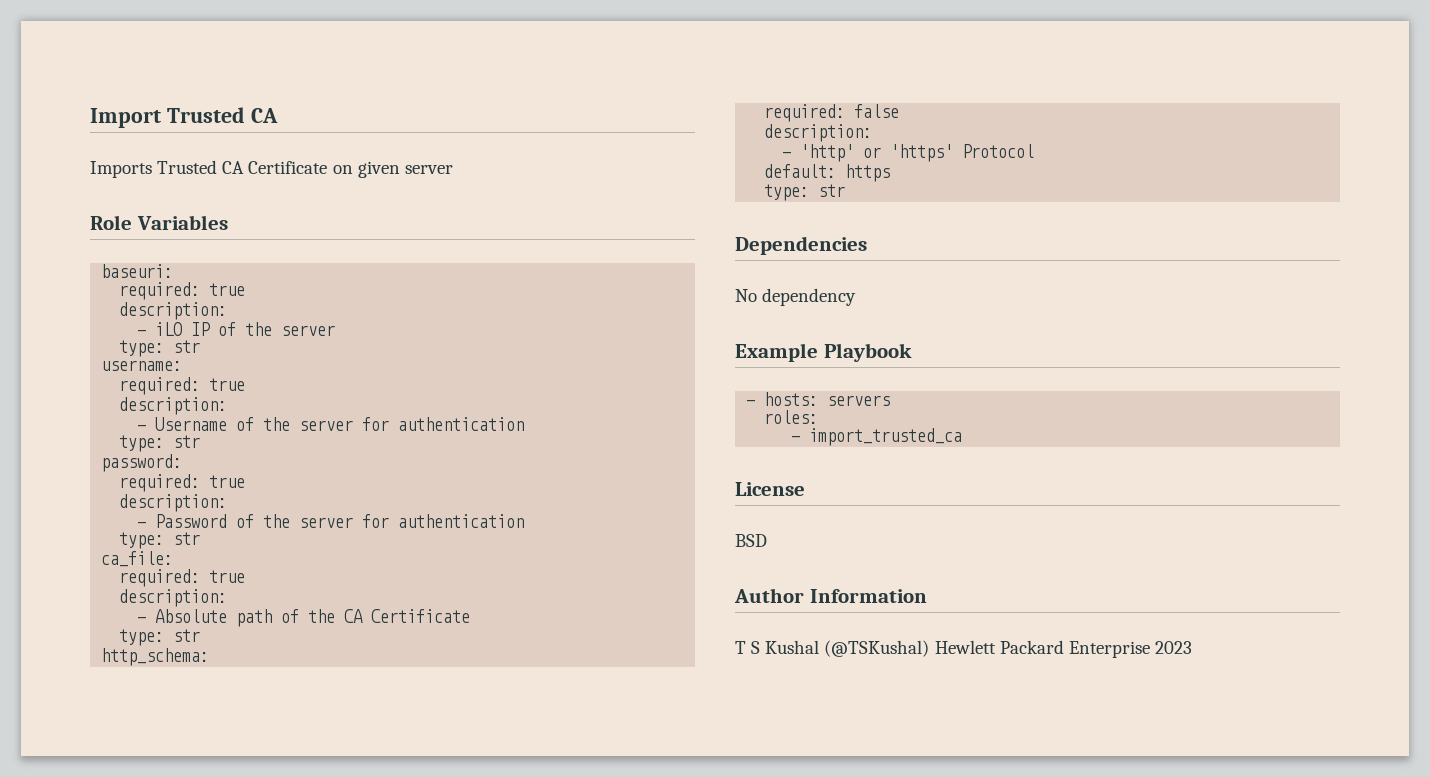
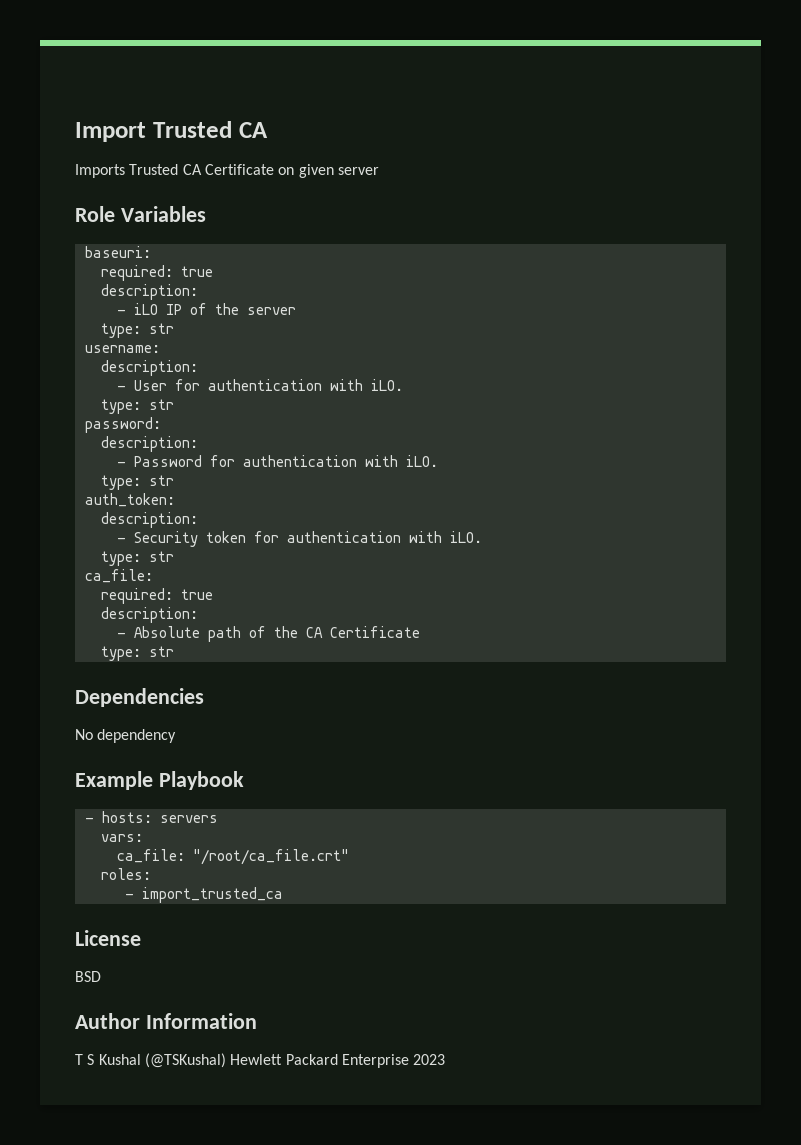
[119,377,246,395] [119,397,228,415] [137,417,525,431] // required: true // description: // - Username of the server for authentication -> [100,360,198,376] [116,379,403,391] // description: // - User for authentication with iLO.
[119,474,246,492] [119,494,228,512] [137,514,525,528] required: true // description: // - Password of the server for authentication -> [100,436,198,452] [116,455,438,467] [100,475,174,490] [84,493,175,507] [100,512,198,528] [116,531,482,547] description: // - Password for authentication with iLO. // type: str // auth_token: // description: // - Security token for authentication with iLO.
[101,648,210,666] [764,104,900,122] [764,124,873,142] [782,144,1035,162] [764,164,891,182] [764,184,846,201] // http_schema: // required: false // description: // - 'http' or 'https' Protocol // default: https // type: str -> (174, 651) none
(891, 400) none -> [100,834,143,842] [116,849,349,865] // vars: // ca_file: "/root/ca_file.crt"

